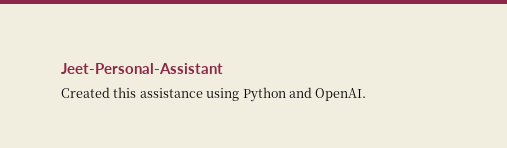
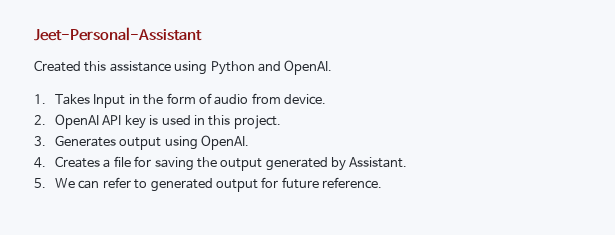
(367, 94) none -> [34,93,327,108] [34,114,281,129] [34,135,250,150] [34,156,408,171] [34,177,383,192] // 1. Takes Input in the form of audio from device. // 2. OpenAI API key is used in this project. // 3. Generates output using OpenAI. // 4. Creates a file for saving the output generated by Assistant. // 5. We can refer to generated output for future reference.

